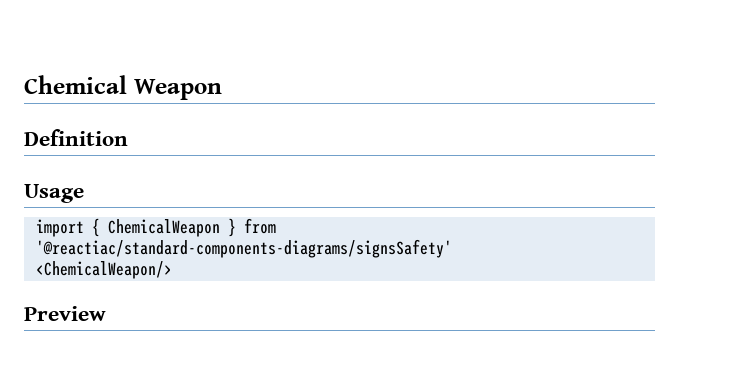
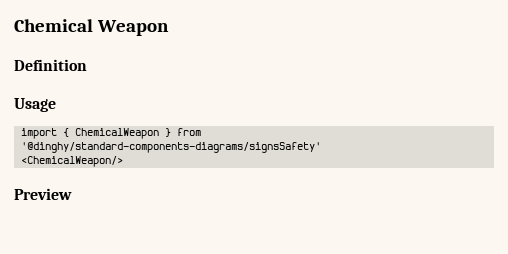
[35,239,452,258] '@reactiac/standard-components-diagrams/signsSafety' -> [21,142,322,153] '@dinghy/standard-components-diagrams/signsSafety'

